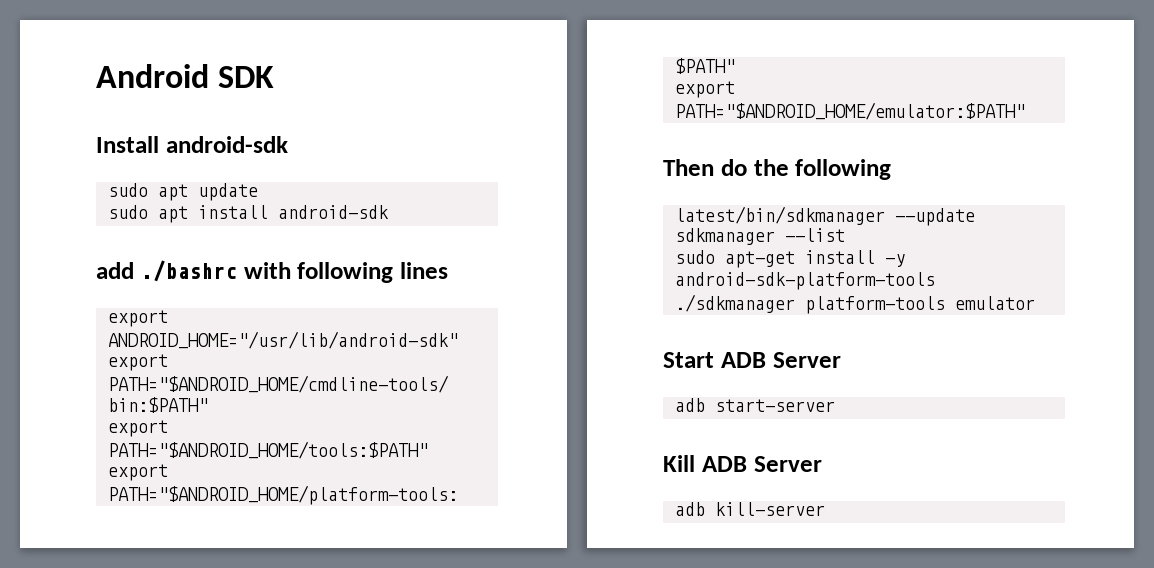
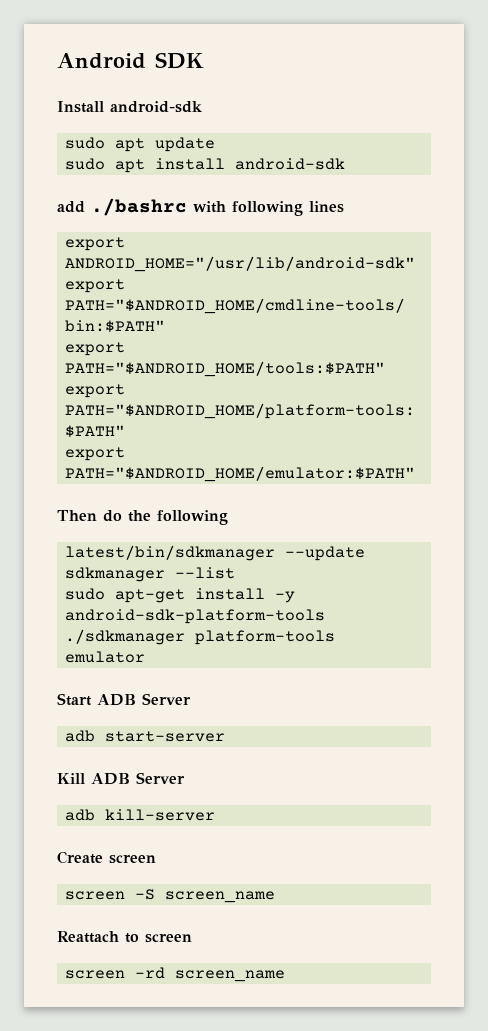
(826, 509) none -> [57,851,156,864] [65,889,276,903] [57,931,192,943] [65,967,286,982] // Create screen // screen -S screen_name // Reattach to screen // screen -rd screen_name

